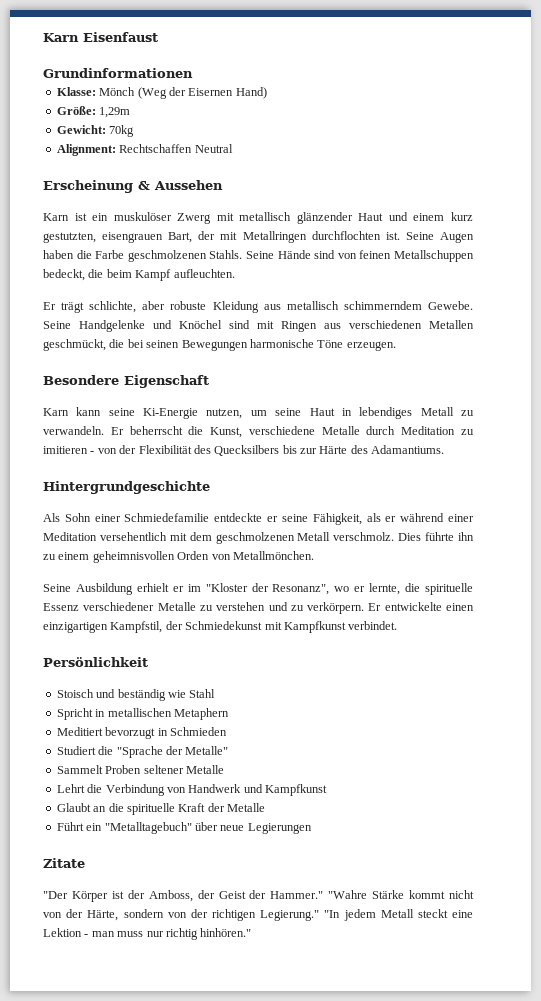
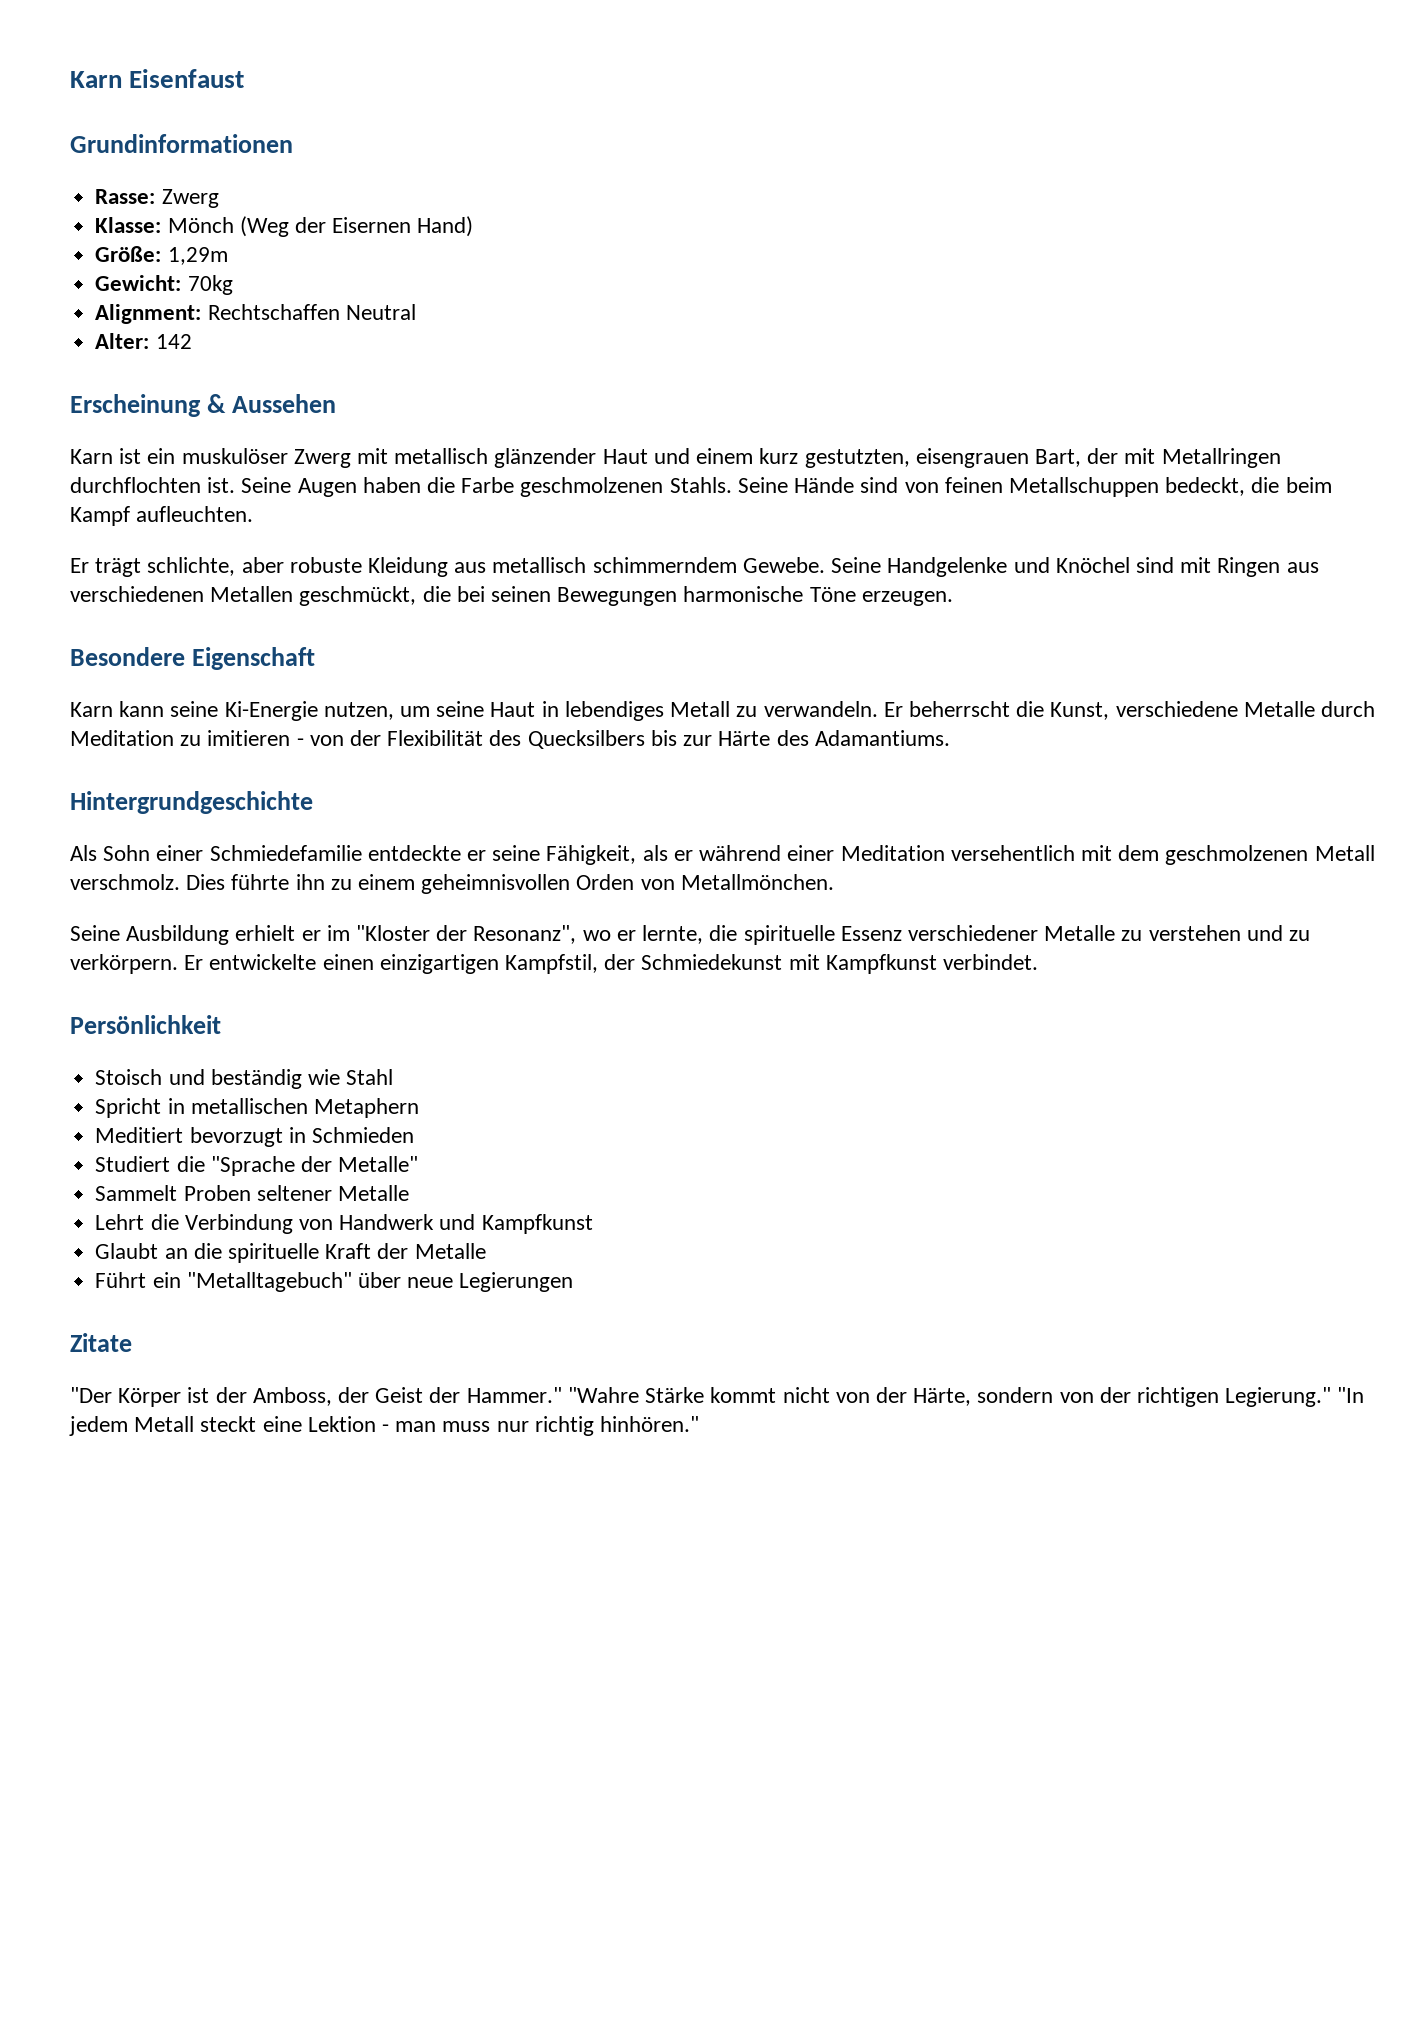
(193, 73) none -> [95,189,219,208] // Rasse: Zwerg
(233, 148) none -> [95,333,192,349] // Alter: 142

